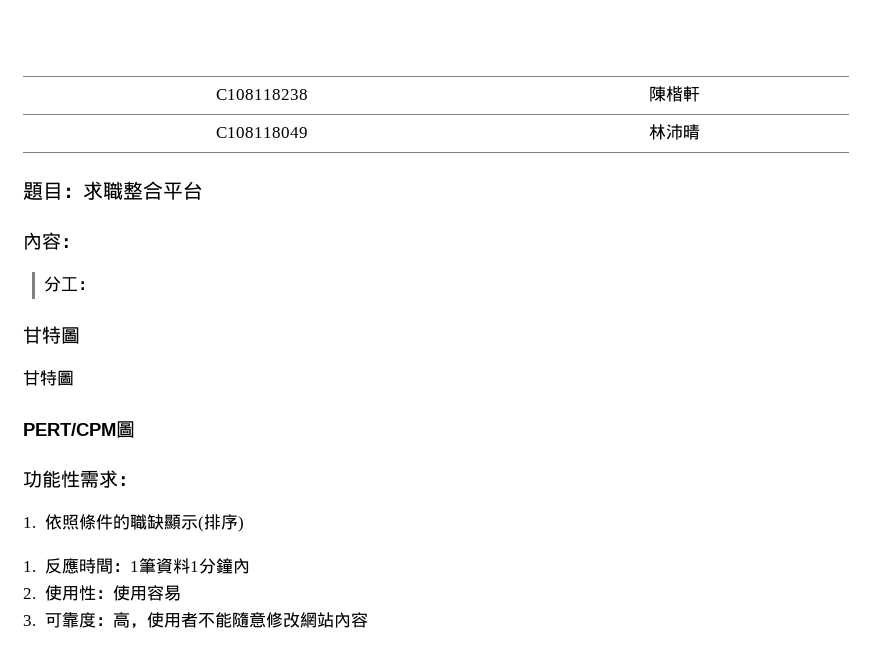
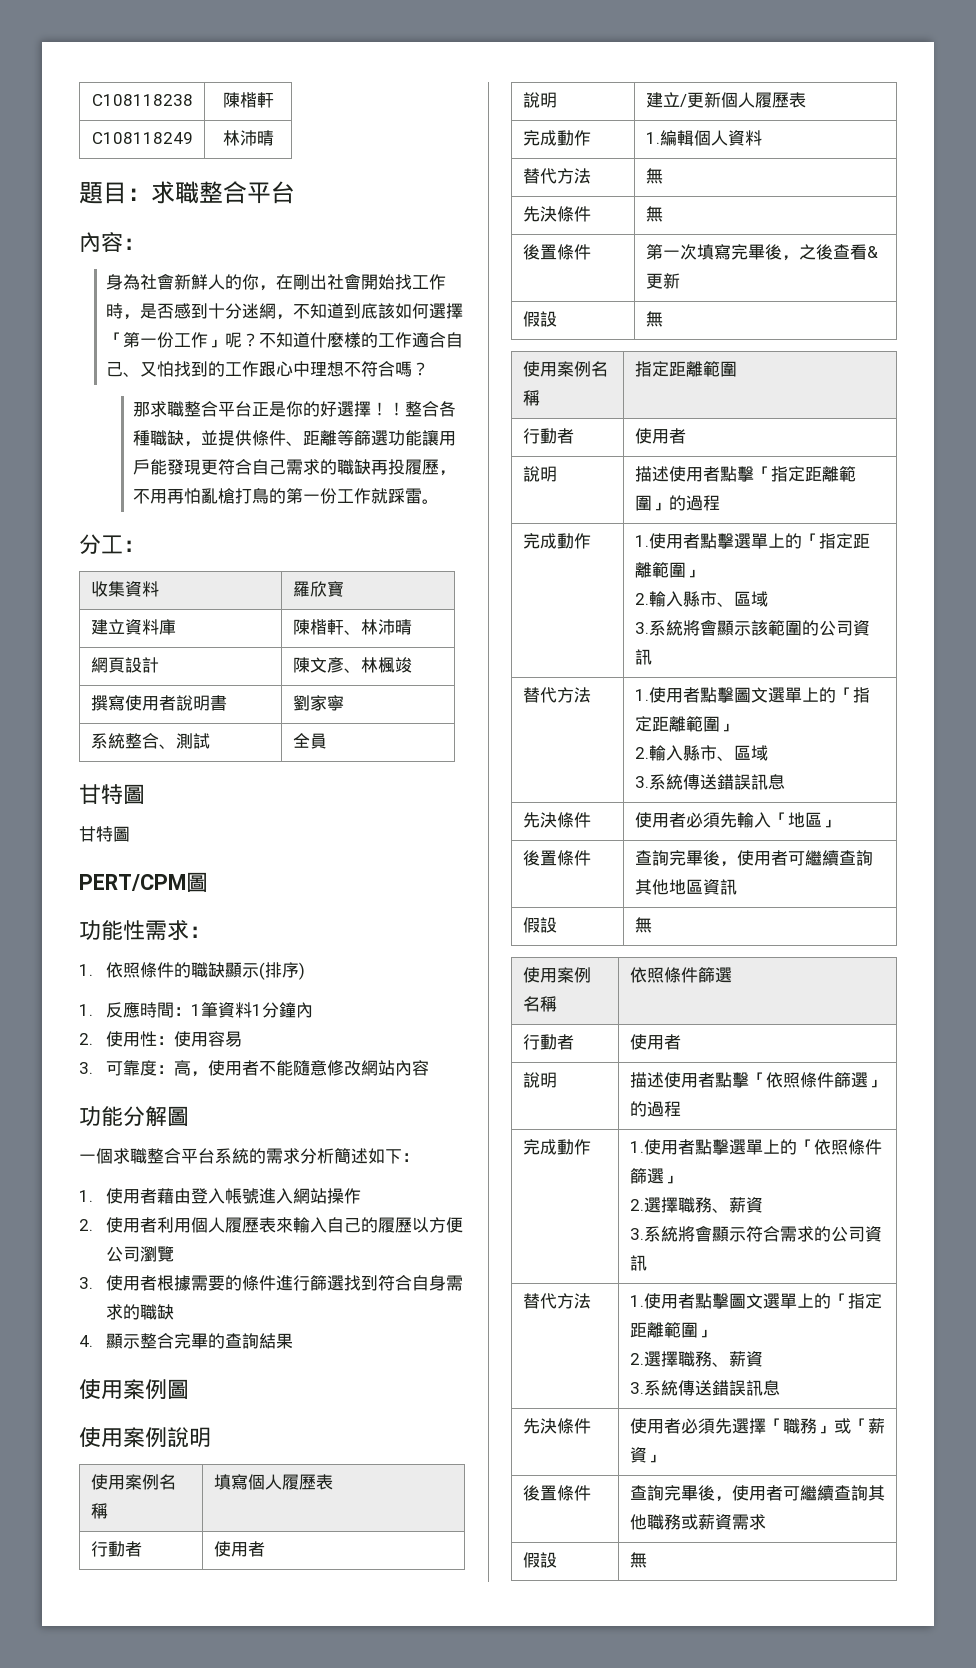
[216,127,308,138] C108118049 -> [91,132,193,144] C108118249
[44,276,96,292] 分工： -> [106,273,447,291] [106,303,464,320] [106,332,464,348] [106,361,430,377] [133,401,457,417] [133,430,457,447] [133,459,457,476] [133,488,440,504] [79,534,145,554] [90,581,159,597] [292,581,344,597] [90,619,176,635] [292,619,412,635] [90,657,159,673] [292,657,412,673] [90,695,227,711] [292,695,344,711] [90,733,210,749] [292,733,327,749] 身為社會新鮮人的你，在剛出社會開始找工作時，是否感到十分迷網，不知道到底該如何選擇「第一份工作」呢？不知道什麼樣的工作適合自己、又怕找到的工作跟心中理想不符合嗎？ // 那求職整合平台正是你的好選擇！！整合各種職缺，並提供條件、距離等篩選功能讓用戶能發現更符合自己需求的職缺再投履歷，不用再怕亂槍打鳥的第一份工作就踩雷。 // 分工： // 收集資料 | 羅欣寶 // 建立資料庫 | 陳楷軒、林沛晴 // 網頁設計 | 陳文彥、林楓竣 // 撰寫使用者說明書 | 劉家寧 // 系統整合、測試 | 全員
(368, 620) none -> [79,1106,189,1127] [79,1148,419,1164] [79,1188,362,1204] [79,1217,464,1233] [106,1246,175,1262] [79,1275,464,1291] [106,1304,175,1320] [79,1333,294,1349] [79,1379,189,1400] [79,1427,211,1448] [90,1474,176,1490] [90,1503,108,1519] [213,1474,333,1490] [90,1541,142,1557] [213,1541,265,1557] [522,92,557,108] [645,92,806,108] [522,130,591,146] [645,130,762,146] [522,168,591,184] [645,168,663,184] [522,206,591,222] [645,206,663,222] [522,244,591,260] [645,244,878,261] [645,273,680,289] [522,311,557,327] [645,311,663,327] [522,361,608,377] [522,390,540,406] [634,361,737,377] [522,428,574,444] [634,428,686,444] [522,466,557,482] [634,466,856,482] [634,495,720,511] [522,533,591,549] [634,533,870,549] [634,562,703,578] [634,591,768,607] [634,619,870,636] [634,649,652,665] [522,687,591,703] [634,687,870,703] [634,716,737,732] [634,745,768,761] [634,774,785,790] [522,812,591,828] [634,812,839,828] [522,850,591,866] [634,850,873,867] [634,879,737,895] [522,917,557,933] [634,917,652,933] [522,967,591,983] [522,996,557,1012] [629,967,732,983] [522,1034,574,1050] [629,1034,681,1050] [522,1072,557,1088] [629,1072,885,1088] [629,1101,681,1117] [522,1139,591,1155] [629,1139,882,1155] [629,1168,681,1184] [629,1197,763,1213] [629,1225,882,1242] [629,1255,647,1271] [522,1293,591,1309] [629,1293,882,1309] [629,1322,715,1338] [629,1351,763,1367] [629,1380,780,1396] [522,1418,591,1434] [629,1418,885,1434] [629,1447,664,1463] [522,1485,591,1501] [629,1485,885,1502] [629,1514,766,1530] [522,1552,557,1568] [629,1552,647,1568] // 功能分解圖 // 一個求職整合平台系統的需求分析簡述如下： // 1.使用者藉由登入帳號進入網站操作 // 2.使用者利用個人履歷表來輸入自己的履歷以方便公司瀏覽 // 3.使用者根據需要的條件進行篩選找到符合自身需求的職缺 // 4.顯示整合完畢的查詢結果 // 使用案例圖 // 使用案例說明 // 使用案例名稱 | 填寫個人履歷表 // 行動者 | 使用者 // 說明 | 建立/更新個人履歷表 // 完成動作 | 1.編輯個人資料 // 替代方法 | 無 // 先決條件 | 無 // 後置條件 | 第一次填寫完畢後，之後查看&更新 // 假設 | 無 // 使用案例名稱 | 指定距離範圍 // 行動者 | 使用者 // 說明 | 描述使用者點擊「指定距離範圍」的過程 // 完成動作 | 1.使用者點擊選單上的「指定距離範圍」 // 2.輸入縣市、區域 // 3.系統將會顯示該範圍的公司資訊 // 替代方法 | 1.使用者點擊圖文選單上的「指定距離範圍」 // 2.輸入縣市、區域 // 3.系統傳送錯誤訊息 // 先決條件 | 使用者必須先輸入「地區」 // 後置條件 | 查詢完畢後，使用者可繼續查詢其他地區資訊 // 假設 | 無 // 使用案例名稱 | 依照條件篩選 // 行動者 | 使用者 // 說明 | 描述使用者點擊「依照條件篩選」的過程 // 完成動作 | 1.使用者點擊選單上的「依照條件篩選」 // 2.選擇職務、薪資 // 3.系統將會顯示符合需求的公司資訊 // 替代方法 | 1.使用者點擊圖文選單上的「指定距離範圍」 // 2.選擇職務、薪資 // 3.系統傳送錯誤訊息 // 先決條件 | 使用者必須先選擇「職務」或「薪資」 // 後置條件 | 查詢完畢後，使用者可繼續查詢其他職務或薪資需求 // 假設 | 無

